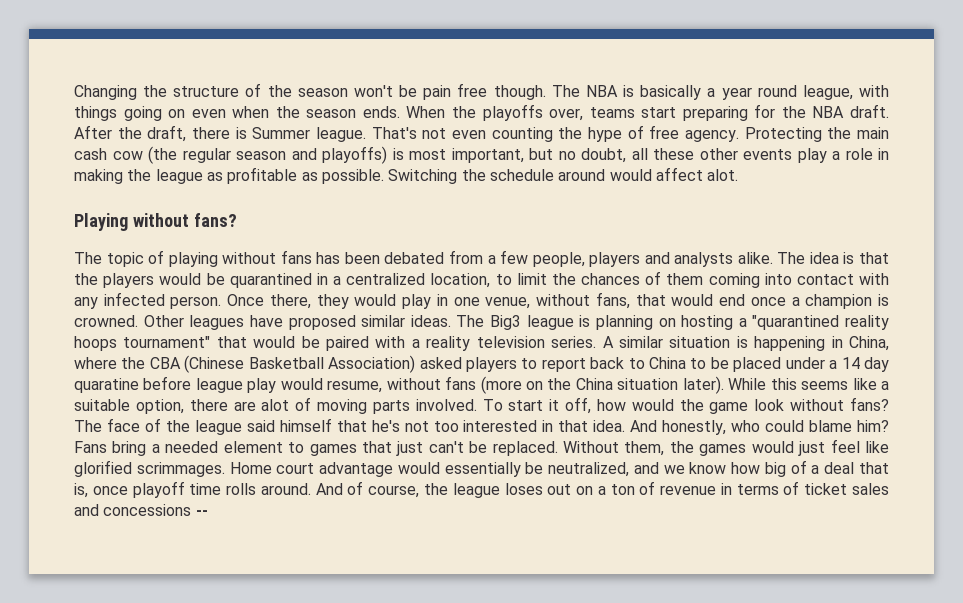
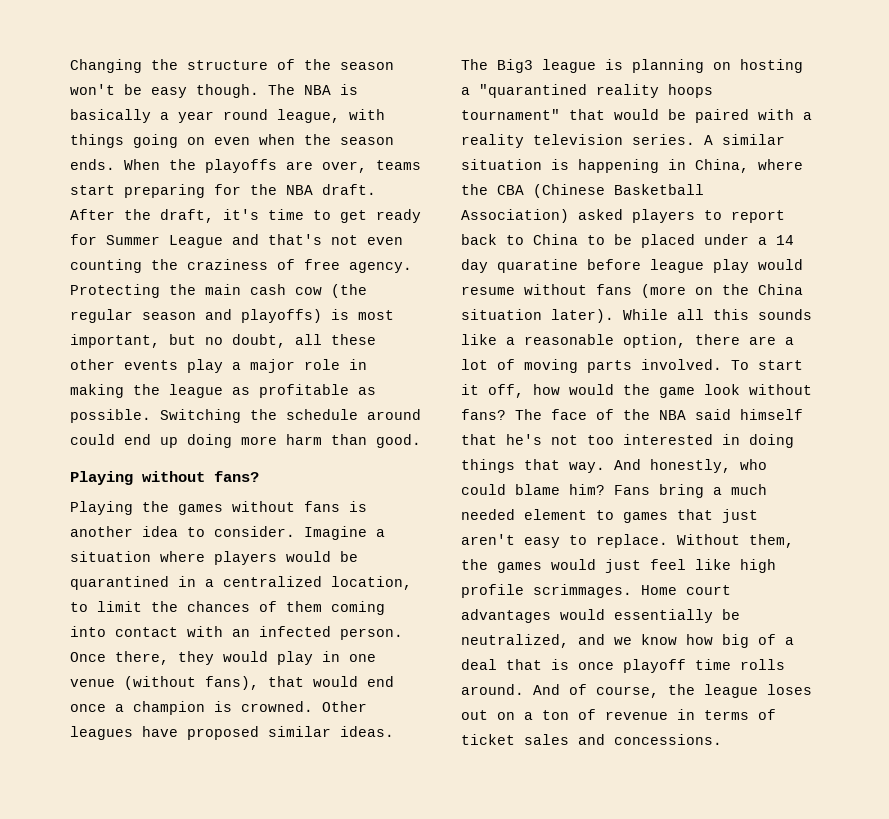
[423,83,488,100] pain free -> [151,87,187,98] easy
(543, 112) none -> [286,161,313,170] are
[192,127,417,142] there is Summer league. That's -> [223,209,421,223] [70,234,322,248] it's time to get ready for Summer League and that's
[588,127,623,142] hype -> [187,259,268,270] craziness
(840, 155) none -> [250,359,295,373] major
[609,167,739,181] [74,213,237,231] [74,250,889,267] [74,273,98,285] would affect alot. // Playing without fans? // The topic of playing without fans has been debated from a few people, players and analysts alike. The idea is that the -> [70,434,421,448] [70,471,259,485] [70,501,367,515] [70,526,385,540] [70,551,205,562] could end up doing more harm than good. // Playing without fans? // Playing the games without fans is another idea to consider. Imagine a situation where
[74,297,98,309] any -> [232,629,250,637] an
[485,292,630,309] venue, without fans, -> [70,676,259,690] venue (without fans),
[327,380,383,393] resume, -> [461,286,515,295] resume
[770,378,849,390] this seems -> [677,309,812,320] all this sounds
[74,399,130,411] suitable -> [524,334,614,345] reasonable
[261,399,290,411] alot -> [785,337,794,345] [461,359,488,370] a lot
[194,420,242,435] league -> [659,410,686,420] NBA
[558,420,626,432] that idea. -> [749,434,794,448] [461,459,605,473] doing things that way.
(160, 448) none -> [731,484,767,495] much
[428,441,558,456] can't be replaced. -> [461,534,668,548] aren't easy to replace.
[74,460,132,477] glorified -> [740,559,776,573] [461,584,524,598] high profile
[319,462,394,477] advantage -> [461,609,551,623] advantages
[74,483,88,498] is, -> [551,659,569,670] is
[103,504,208,516] concessions -- -> [614,734,722,745] concessions.

